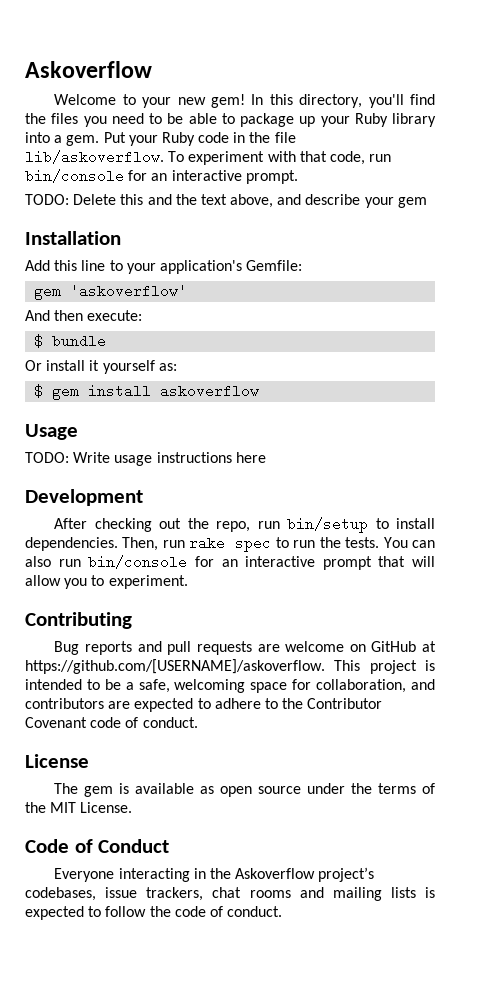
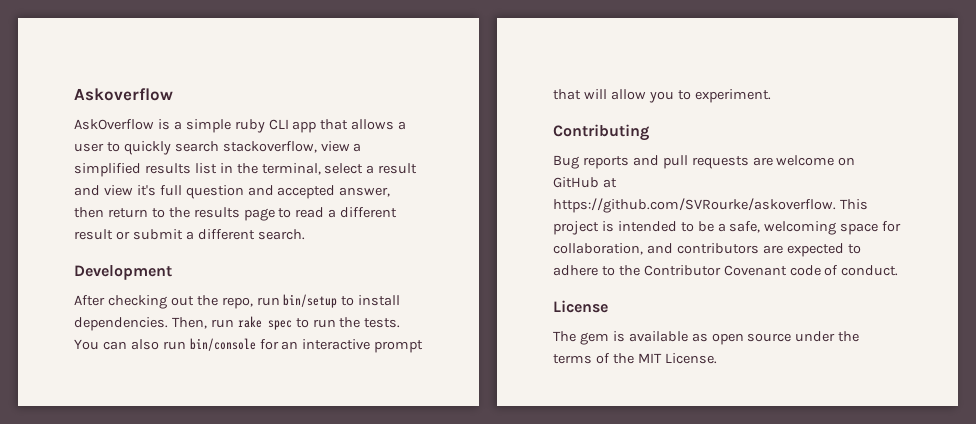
[54,94,435,108] [25,113,436,127] [25,132,296,146] [25,150,392,165] [25,169,298,184] [25,194,427,208] [25,231,121,245] [25,260,303,274] [34,284,188,300] [25,310,143,321] [34,334,107,348] [25,360,177,374] [34,384,260,400] [25,424,78,440] [25,452,266,466] Welcome to your new gem! In this directory, you'll find the files you need to be able to package up your Ruby library into a gem. Put your Ruby code in the file lib/askoverflow. To experiment with that code, run bin/console for an interactive prompt. // TODO: Delete this and the text above, and describe your gem // Installation // Add this line to your application's Gemfile: // gem 'askoverflow' // And then execute: // $ bundle // Or install it yourself as: // $ gem install askoverflow // Usage // TODO: Write usage instructions here -> [74,119,407,133] [74,141,362,155] [74,163,418,177] [74,185,391,199] [74,207,398,221] [74,229,305,240] AskOverflow is a simple ruby CLI app that allows a user to quickly search stackoverflow, view a simplified results list in the terminal, select a result and view it's full question and accepted answer, then return to the results page to read a different result or submit a different search.
[25,659,325,674] https://github.com/[USERNAME]/askoverflow. -> [553,198,836,213] https://github.com/SVRourke/askoverflow.
[25,839,170,853] [54,867,375,882] [25,887,435,901] [25,906,283,920] // Code of Conduct // Everyone interacting in the Askoverflow project’s codebases, issue trackers, chat rooms and mailing lists is expected to follow the code of conduct. -> (717, 358) none

